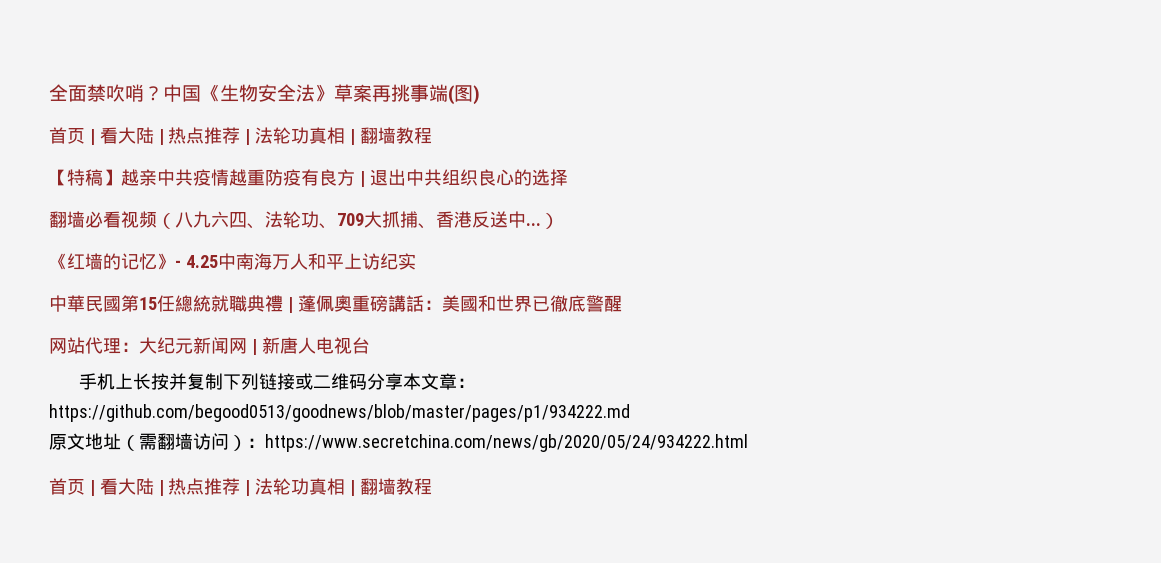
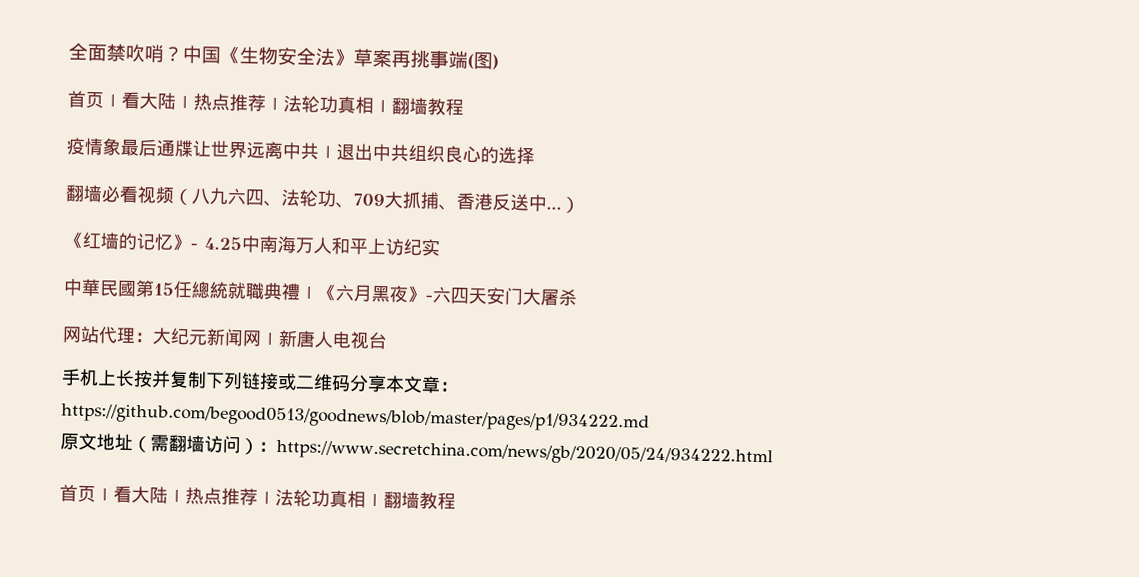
[49,169,355,186] 【特稿】越亲中共疫情越重防疫有良方 -> [66,137,319,160] 疫情象最后通牒让世界远离中共
[297,295,622,312] 蓬佩奧重磅講話：美國和世界已徹底警醒 -> [317,283,577,307] 《六月黑夜》-六四天安门大屠杀

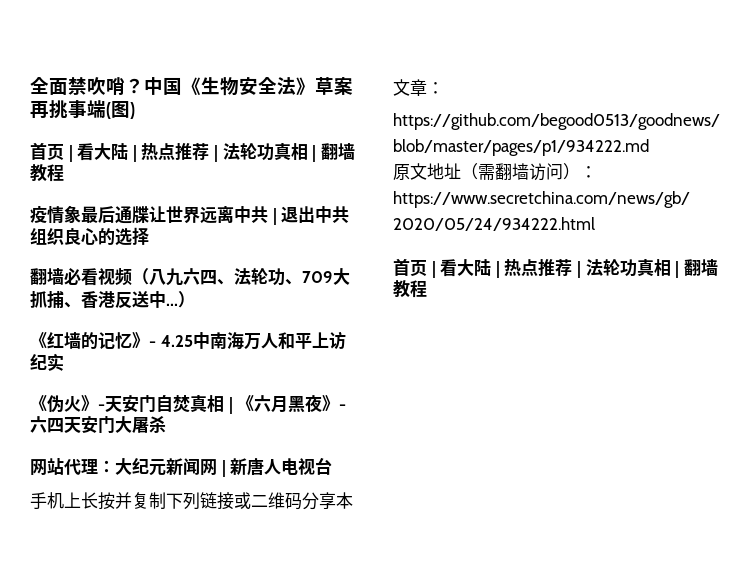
[63,278,301,301] 中華民國第15任總統就職典禮 -> [30,394,224,413] 《伪火》-天安门自焚真相

